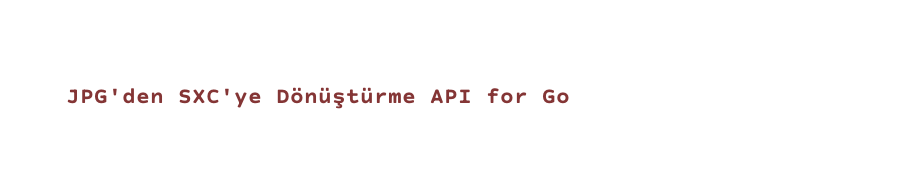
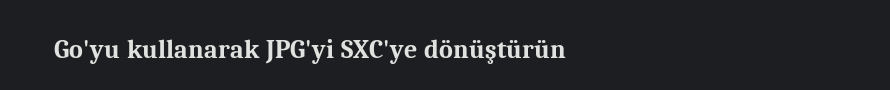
[66,87,570,109] JPG'den SXC'ye Dönüştürme API for Go -> [54,39,566,64] Go'yu kullanarak JPG'yi SXC'ye dönüştürün

